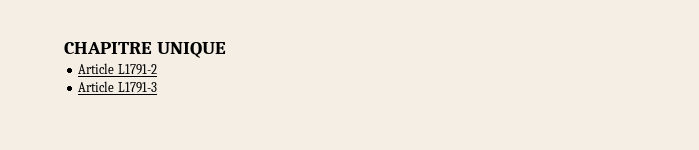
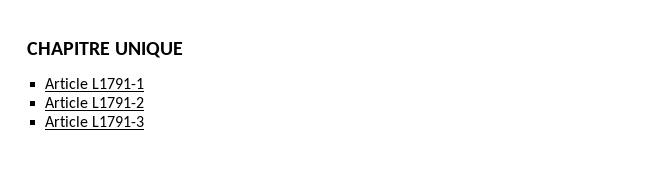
(226, 50) none -> [44,78,144,89] // Article L1791-1

